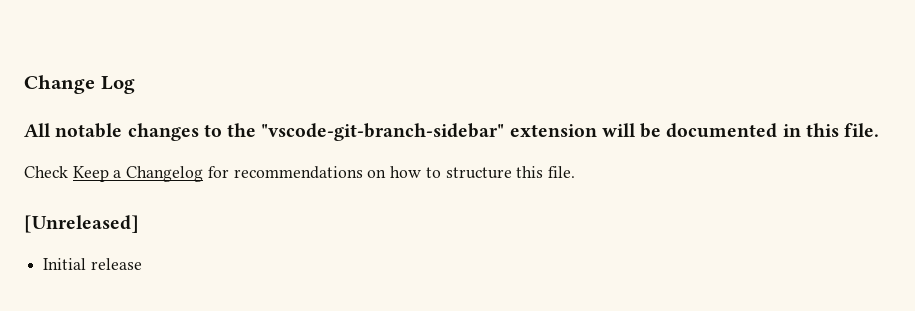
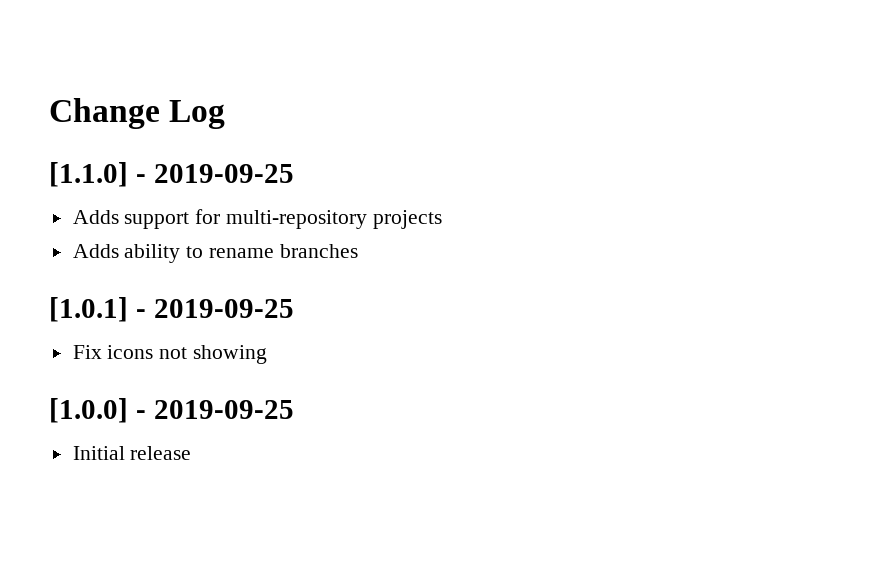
[24,123,880,141] [24,166,575,182] [24,215,139,233] All notable changes to the "vscode-git-branch-sidebar" extension will be documented in this file. // Check Keep a Changelog for recommendations on how to structure this file. // [Unreleased] -> [49,162,294,187] [72,209,442,229] [72,244,358,263] [49,297,294,322] [72,345,268,364] [49,398,294,423] [1.1.0] - 2019-09-25 // Adds support for multi-repository projects // Adds ability to rename branches // [1.0.1] - 2019-09-25 // Fix icons not showing // [1.0.0] - 2019-09-25

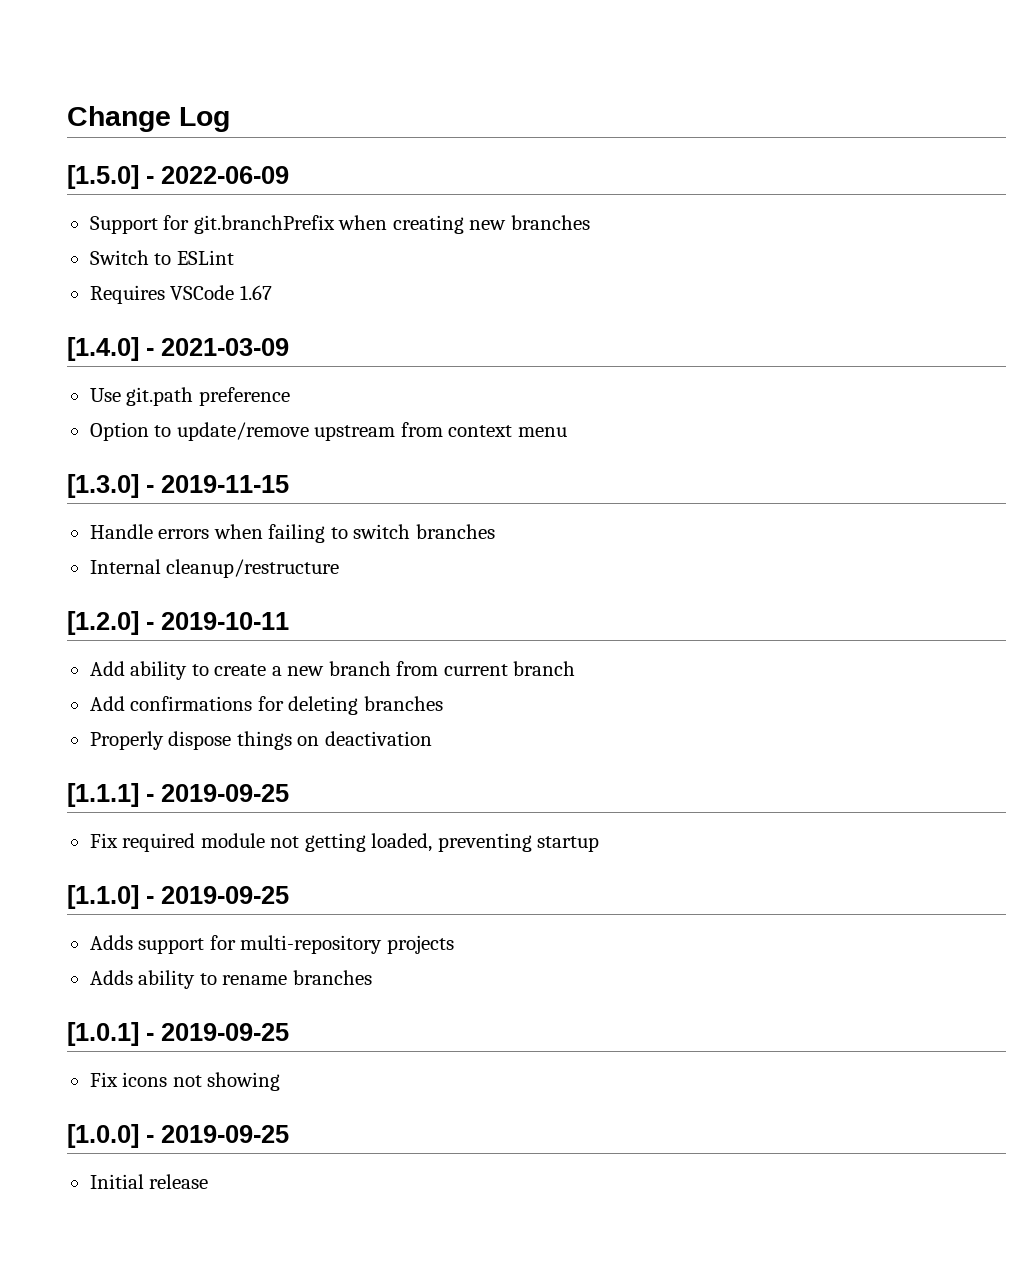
(226, 114) none -> [67,165,289,189] [89,215,590,234] [89,250,234,265] [89,285,272,304] [67,337,289,361] [89,387,290,406] [89,422,567,441] [67,474,289,498] [89,524,495,543] [89,559,340,578] [67,611,289,635] [89,661,576,680] [89,696,443,715] [89,731,432,750] [67,783,289,807] [89,833,600,852] // [1.5.0] - 2022-06-09 // Support for git.branchPrefix when creating new branches // Switch to ESLint // Requires VSCode 1.67 // [1.4.0] - 2021-03-09 // Use git.path preference // Option to update/remove upstream from context menu // [1.3.0] - 2019-11-15 // Handle errors when failing to switch branches // Internal cleanup/restructure // [1.2.0] - 2019-10-11 // Add ability to create a new branch from current branch // Add confirmations for deleting branches // Properly dispose things on deactivation // [1.1.1] - 2019-09-25 // Fix required module not getting loaded, preventing startup

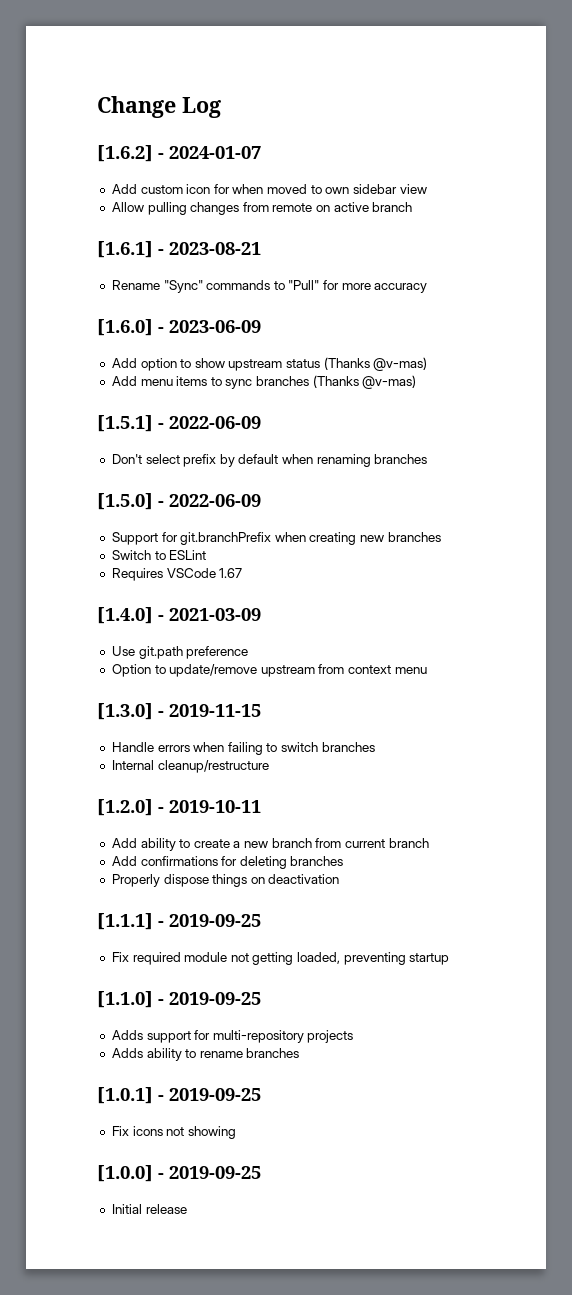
(230, 119) none -> [97,145,261,162] [111,184,427,194] [111,202,413,215] [97,241,261,258] [111,280,428,293] [97,319,261,336] [111,357,428,371] [111,375,417,389] [97,415,261,432] [111,454,428,467] // [1.6.2] - 2024-01-07 // Add custom icon for when moved to own sidebar view // Allow pulling changes from remote on active branch // [1.6.1] - 2023-08-21 // Rename "Sync" commands to "Pull" for more accuracy // [1.6.0] - 2023-06-09 // Add option to show upstream status (Thanks @v-mas) // Add menu items to sync branches (Thanks @v-mas) // [1.5.1] - 2022-06-09 // Don't select prefix by default when renaming branches

